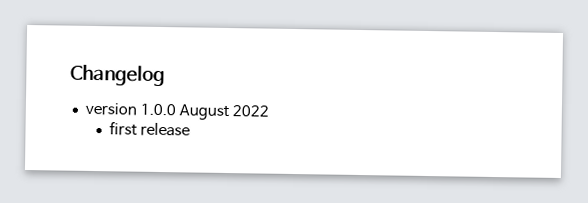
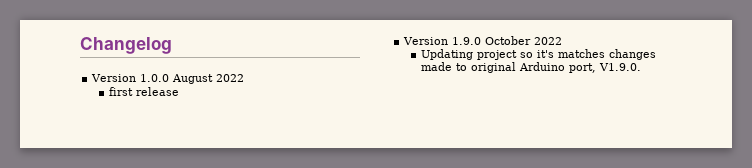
[84,102,137,116] version -> [91,74,137,82] Version
(191, 129) none -> [403,36,563,45] [420,49,656,60] [420,62,641,73] // Version 1.9.0 October 2022 // Updating project so it's matches changes made to original Arduino port, V1.9.0.

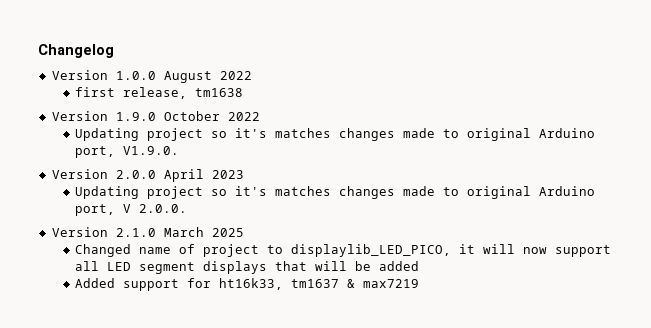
[135,87,179,96] release -> [122,87,243,99] release, tm1638
(641, 67) none -> [51,169,244,182] [74,186,595,199] [74,204,187,216] [51,227,244,237] [74,244,611,257] [74,261,419,274] [74,278,419,291] // Version 2.0.0 April 2023 // Updating project so it's matches changes made to original Arduino port, V 2.0.0. // Version 2.1.0 March 2025 // Changed name of project to displaylib_LED_PICO, it will now support all LED segment displays that will be added // Added support for ht16k33, tm1637 & max7219

